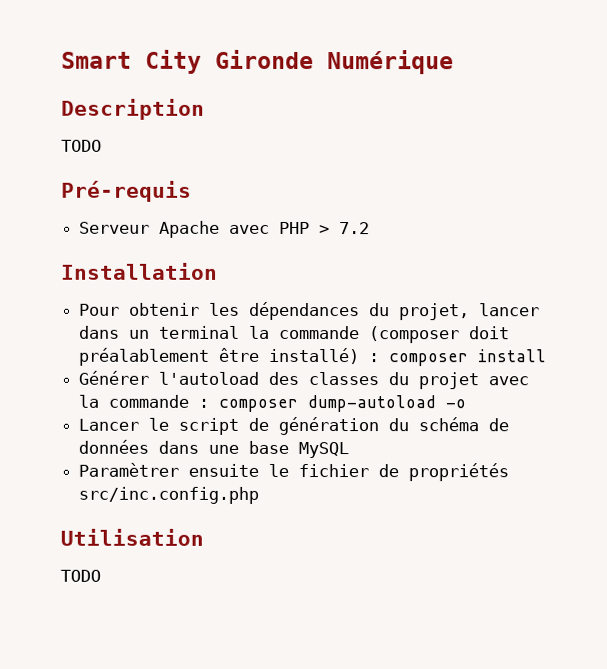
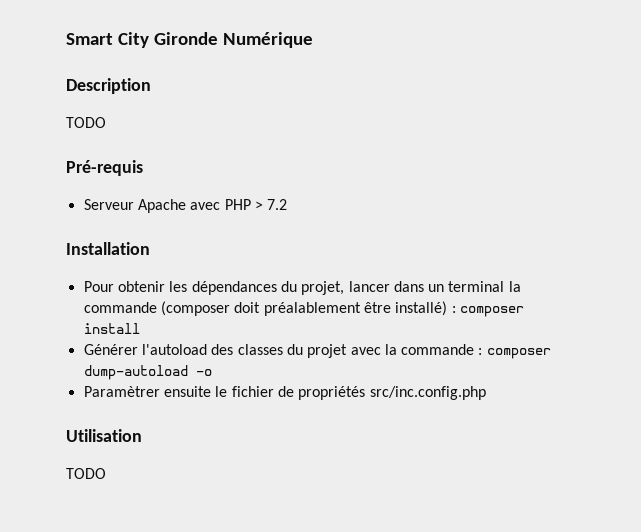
[78,416,510,436] [78,439,350,459] // Lancer le script de génération du schéma de données dans une base MySQL -> (212, 372) none

